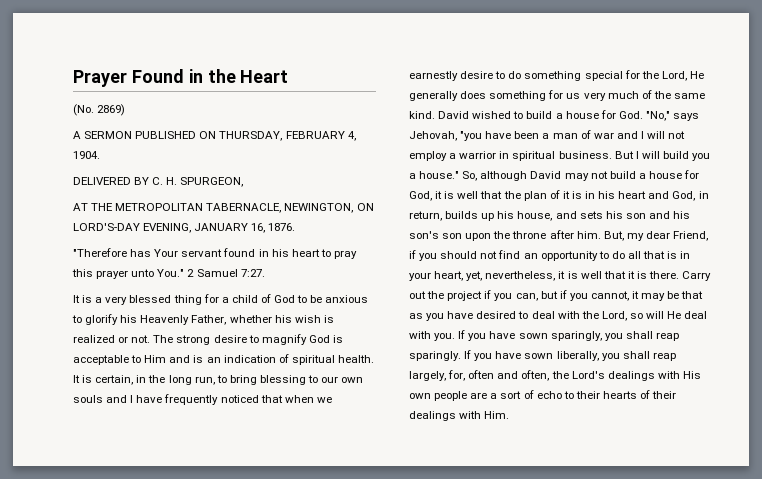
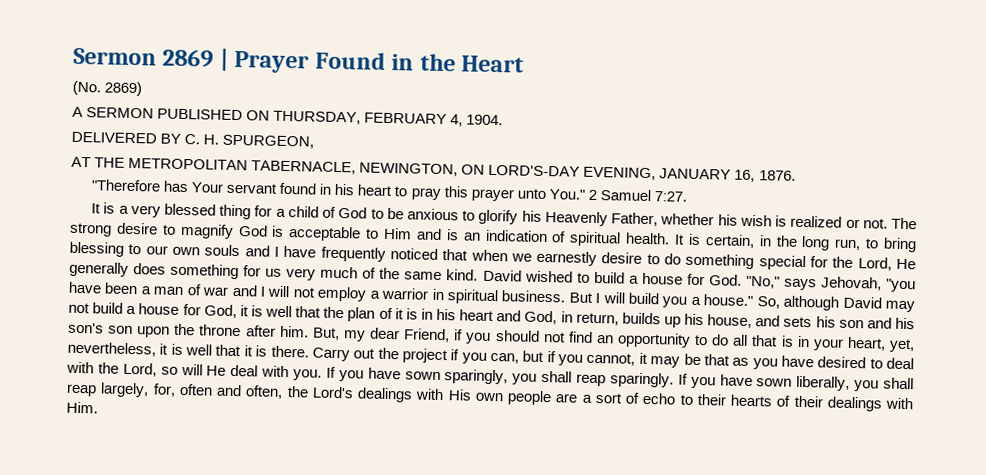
(73, 78) none -> [73,47,229,71] Sermon 2869 |

